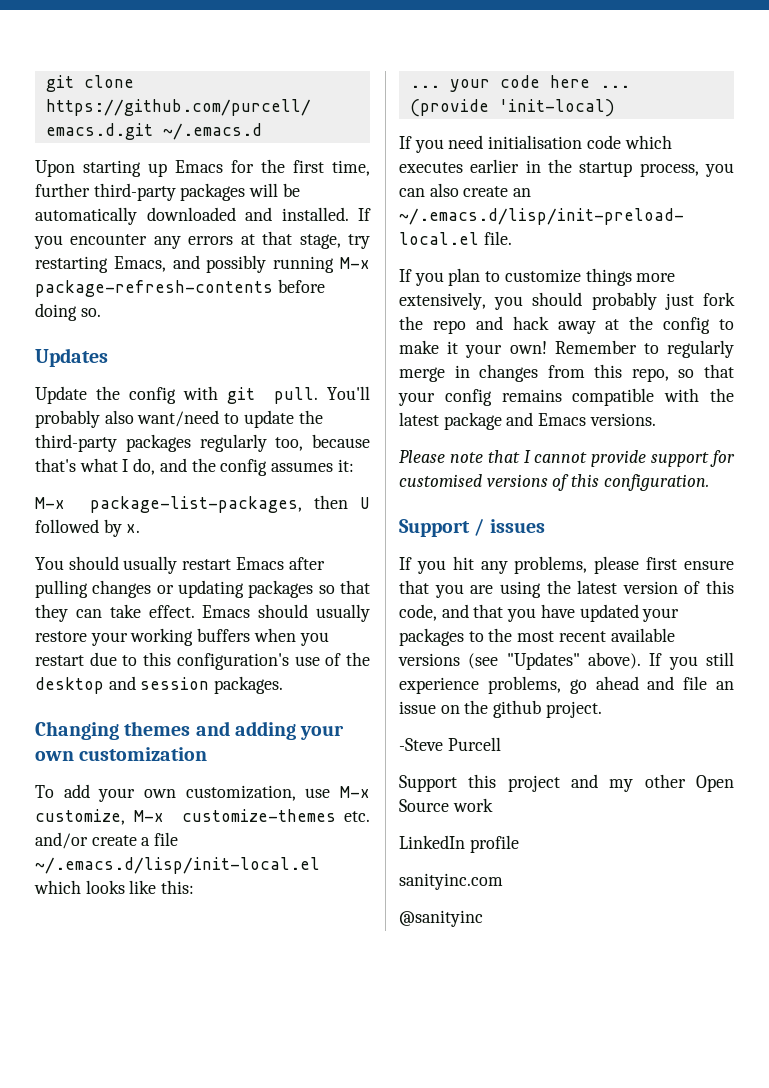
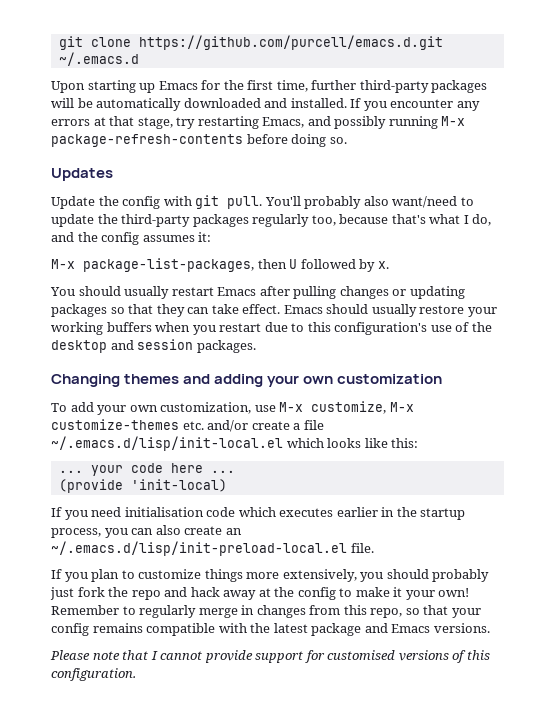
[399,519,545,537] [399,556,734,574] [399,580,734,598] [399,604,680,622] [399,628,675,646] [398,652,734,670] [399,676,734,694] [399,700,602,718] [399,737,501,751] [399,774,734,792] [399,798,493,812] [399,835,519,853] [399,873,503,890] [399,910,483,927] // Support / issues // If you hit any problems, please first ensure that you are using the latest version of this code, and that you have updated your packages to the most recent available versions (see "Updates" above). If you still experience problems, go ahead and file an issue on the github project. // -Steve Purcell // Support this project and my other Open Source work // LinkedIn profile // sanityinc.com // @sanityinc -> (136, 674) none

